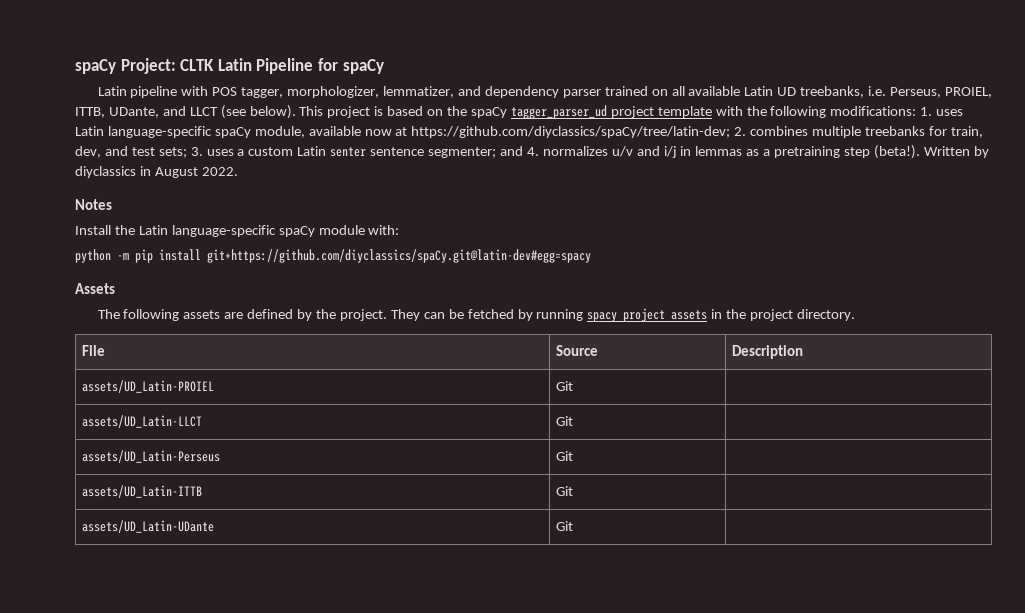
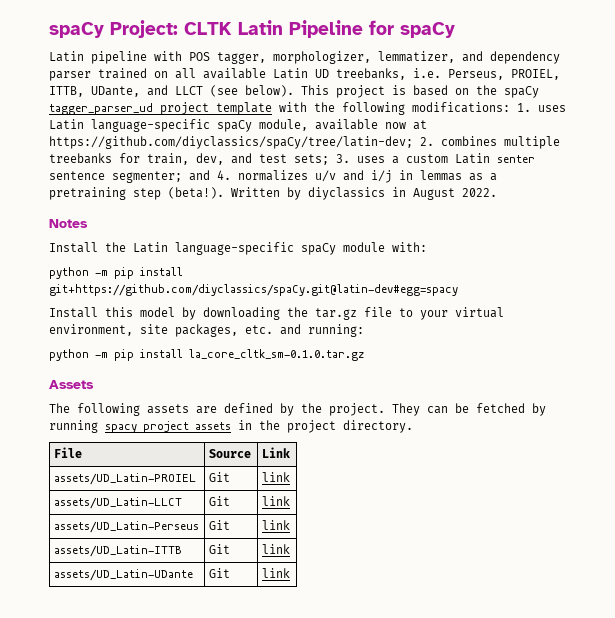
(591, 256) none -> [49,307,504,320] [49,324,364,337] [49,349,364,361] // Install this model by downloading the tar.gz file to your virtual environment, site packages, etc. and running: // python -m pip install la_core_cltk_sm-0.1.0.tar.gz
[731,345,803,359] Description -> [261,447,290,458] Link
(573, 386) none -> [261,472,290,482] link
(573, 421) none -> [261,496,290,506] link
(573, 456) none -> [261,520,290,530] link
(573, 491) none -> [261,544,290,554] link
(573, 526) none -> [261,568,290,578] link

